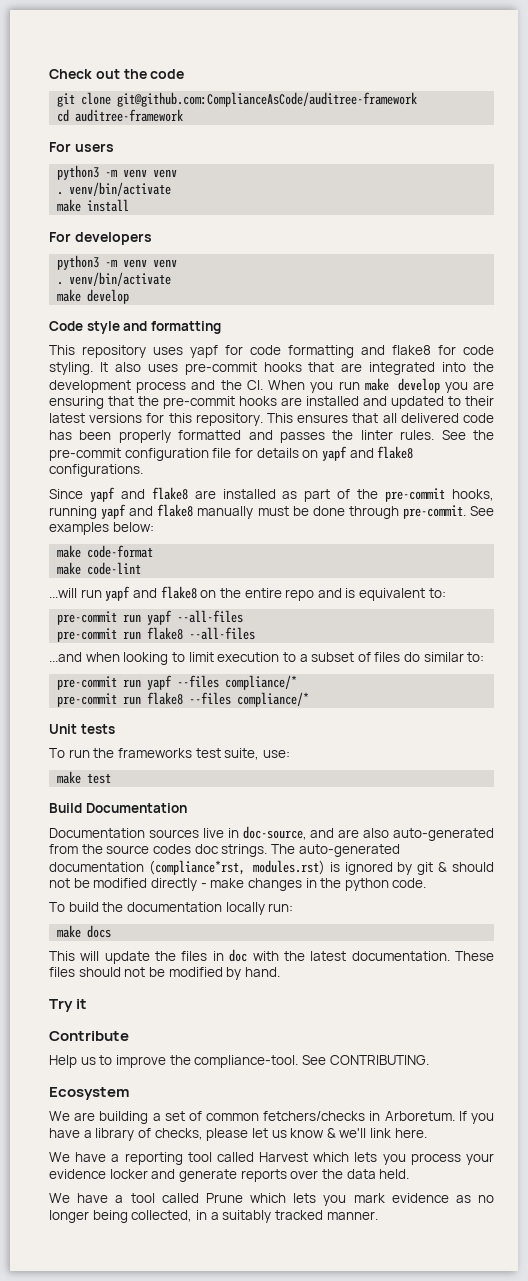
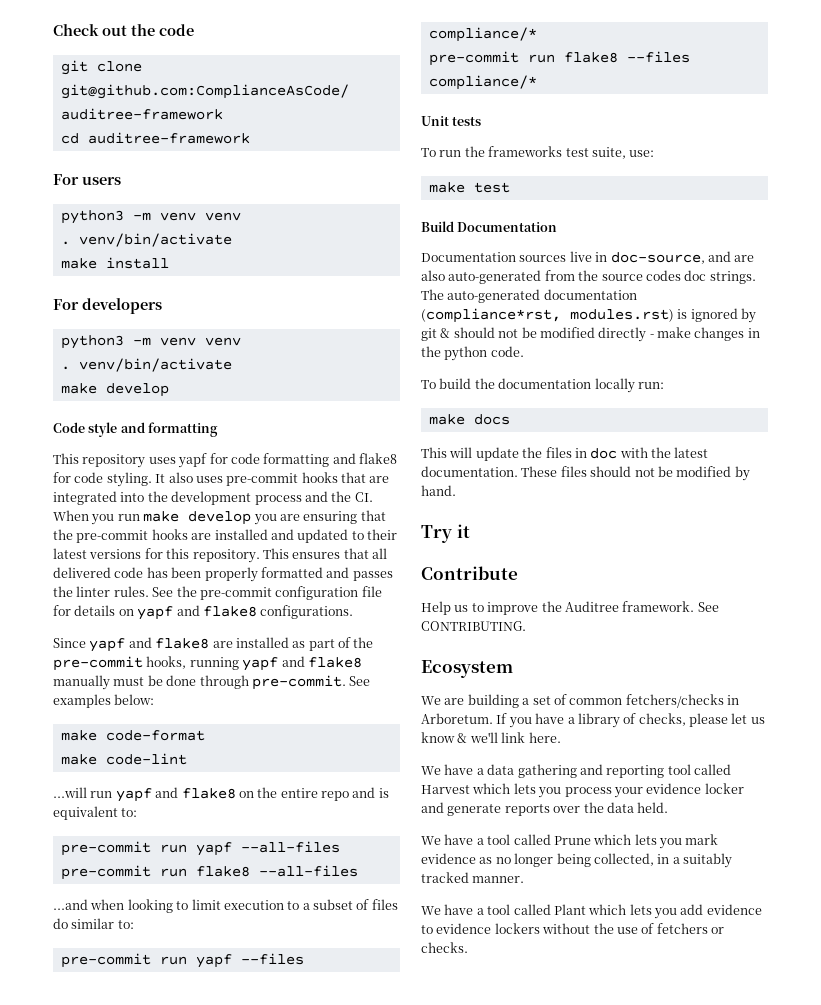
[194,1055,299,1068] compliance-tool. -> [564,601,695,612] Auditree framework.
(120, 1158) none -> [487,764,603,778] data gathering and
(378, 1215) none -> [421,904,762,919] [421,923,724,934] [421,942,468,953] // We have a tool called Plant which lets you add evidence to evidence lockers without the use of fetchers or checks.

